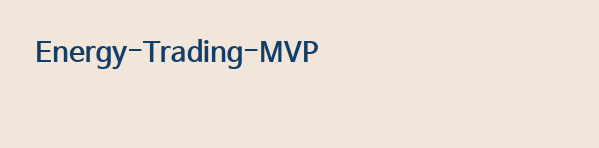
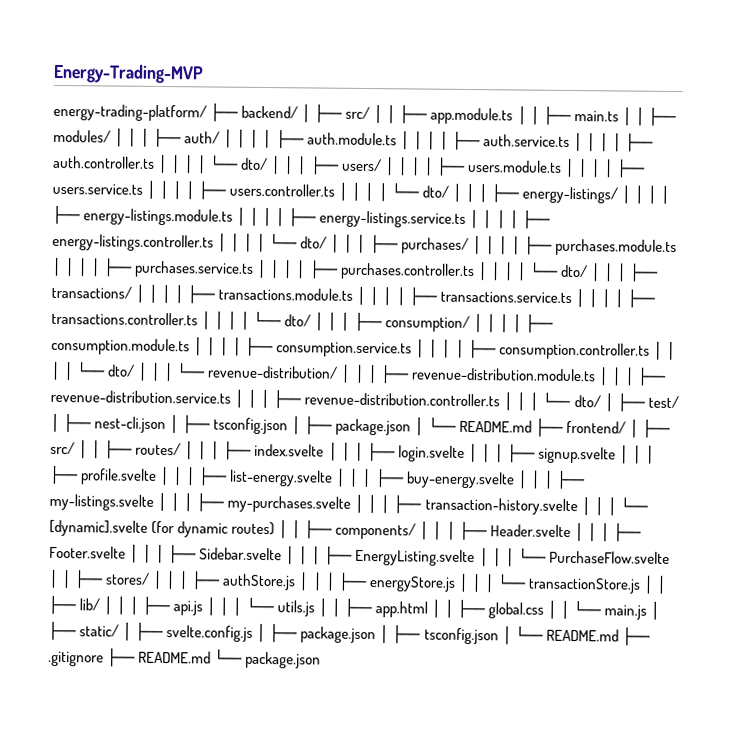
(318, 54) none -> [53,102,677,127] [53,127,655,152] [53,153,647,178] [52,179,671,204] [52,204,551,229] [52,232,677,257] [51,256,660,282] [51,283,656,308] [51,310,554,333] [51,336,676,361] [50,360,667,386] [50,388,679,412] [50,412,671,438] [50,439,656,464] [49,464,586,490] [49,491,649,516] [49,519,642,542] [49,543,670,567] [48,568,667,594] [48,594,661,620] [48,620,651,646] [48,647,322,669] // energy-trading-platform/ ├── backend/ │ ├── src/ │ │ ├── app.module.ts │ │ ├── main.ts │ │ ├── modules/ │ │ │ ├── auth/ │ │ │ │ ├── auth.module.ts │ │ │ │ ├── auth.service.ts │ │ │ │ ├── auth.controller.ts │ │ │ │ └── dto/ │ │ │ ├── users/ │ │ │ │ ├── users.module.ts │ │ │ │ ├── users.service.ts │ │ │ │ ├── users.controller.ts │ │ │ │ └── dto/ │ │ │ ├── energy-listings/ │ │ │ │ ├── energy-listings.module.ts │ │ │ │ ├── energy-listings.service.ts │ │ │ │ ├── energy-listings.controller.ts │ │ │ │ └── dto/ │ │ │ ├── purchases/ │ │ │ │ ├── purchases.module.ts │ │ │ │ ├── purchases.service.ts │ │ │ │ ├── purchases.controller.ts │ │ │ │ └── dto/ │ │ │ ├── transactions/ │ │ │ │ ├── transactions.module.ts │ │ │ │ ├── transactions.service.ts │ │ │ │ ├── transactions.controller.ts │ │ │ │ └── dto/ │ │ │ ├── consumption/ │ │ │ │ ├── consumption.module.ts │ │ │ │ ├── consumption.service.ts │ │ │ │ ├── consumption.controller.ts │ │ │ │ └── dto/ │ │ │ └── revenue-distribution/ │ │ │ ├── revenue-distribution.module.ts │ │ │ ├── revenue-distribution.service.ts │ │ │ ├── revenue-distribution.controller.ts │ │ │ └── dto/ │ ├── test/ │ ├── nest-cli.json │ ├── tsconfig.json │ ├── package.json │ └── README.md ├── frontend/ │ ├── src/ │ │ ├── routes/ │ │ │ ├── index.svelte │ │ │ ├── login.svelte │ │ │ ├── signup.svelte │ │ │ ├── profile.svelte │ │ │ ├── list-energy.svelte │ │ │ ├── buy-energy.svelte │ │ │ ├── my-listings.svelte │ │ │ ├── my-purchases.svelte │ │ │ ├── transaction-history.svelte │ │ │ └── [dynamic].svelte (for dynamic routes) │ │ ├── components/ │ │ │ ├── Header.svelte │ │ │ ├── Footer.svelte │ │ │ ├── Sidebar.svelte │ │ │ ├── EnergyListing.svelte │ │ │ └── PurchaseFlow.svelte │ │ ├── stores/ │ │ │ ├── authStore.js │ │ │ ├── energyStore.js │ │ │ └── transactionStore.js │ │ ├── lib/ │ │ │ ├── api.js │ │ │ └── utils.js │ │ ├── app.html │ │ ├── global.css │ │ └── main.js │ ├── static/ │ ├── svelte.config.js │ ├── package.json │ ├── tsconfig.json │ └── README.md ├── .gitignore ├── README.md └── package.json

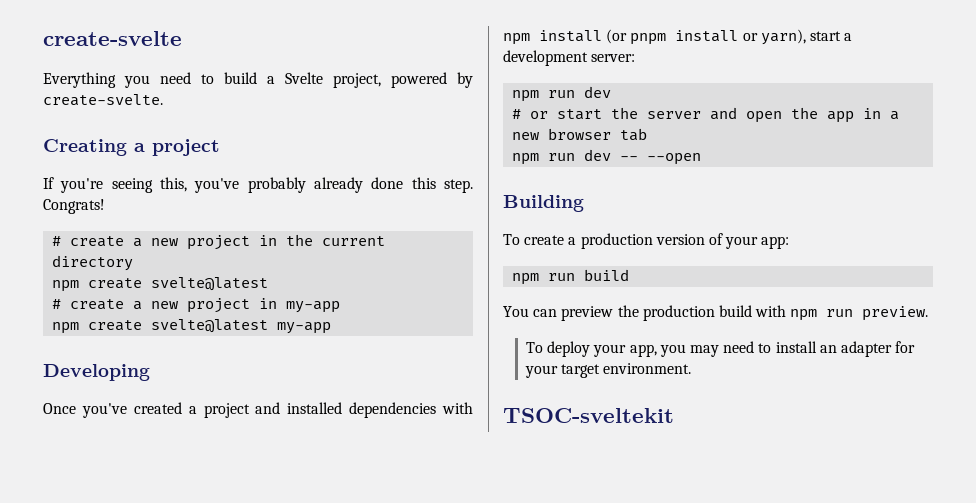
[53,63,204,84] [53,102,677,127] [53,127,655,152] [53,153,647,178] [52,179,671,204] [52,204,551,229] [52,232,677,257] [51,256,660,282] [51,283,656,308] [51,310,554,333] [51,336,676,361] [50,360,667,386] [50,388,679,412] [50,412,671,438] [50,439,656,464] [49,464,586,490] [49,491,649,516] [49,519,642,542] [49,543,670,567] [48,568,667,594] [48,594,661,620] [48,620,651,646] [48,647,322,669] Energy-Trading-MVP // energy-trading-platform/ ├── backend/ │ ├── src/ │ │ ├── app.module.ts │ │ ├── main.ts │ │ ├── modules/ │ │ │ ├── auth/ │ │ │ │ ├── auth.module.ts │ │ │ │ ├── auth.service.ts │ │ │ │ ├── auth.controller.ts │ │ │ │ └── dto/ │ │ │ ├── users/ │ │ │ │ ├── users.module.ts │ │ │ │ ├── users.service.ts │ │ │ │ ├── users.controller.ts │ │ │ │ └── dto/ │ │ │ ├── energy-listings/ │ │ │ │ ├── energy-listings.module.ts │ │ │ │ ├── energy-listings.service.ts │ │ │ │ ├── energy-listings.controller.ts │ │ │ │ └── dto/ │ │ │ ├── purchases/ │ │ │ │ ├── purchases.module.ts │ │ │ │ ├── purchases.service.ts │ │ │ │ ├── purchases.controller.ts │ │ │ │ └── dto/ │ │ │ ├── transactions/ │ │ │ │ ├── transactions.module.ts │ │ │ │ ├── transactions.service.ts │ │ │ │ ├── transactions.controller.ts │ │ │ │ └── dto/ │ │ │ ├── consumption/ │ │ │ │ ├── consumption.module.ts │ │ │ │ ├── consumption.service.ts │ │ │ │ ├── consumption.controller.ts │ │ │ │ └── dto/ │ │ │ └── revenue-distribution/ │ │ │ ├── revenue-distribution.module.ts │ │ │ ├── revenue-distribution.service.ts │ │ │ ├── revenue-distribution.controller.ts │ │ │ └── dto/ │ ├── test/ │ ├── nest-cli.json │ ├── tsconfig.json │ ├── package.json │ └── README.md ├── frontend/ │ ├── src/ │ │ ├── routes/ │ │ │ ├── index.svelte │ │ │ ├── login.svelte │ │ │ ├── signup.svelte │ │ │ ├── profile.svelte │ │ │ ├── list-energy.svelte │ │ │ ├── buy-energy.svelte │ │ │ ├── my-listings.svelte │ │ │ ├── my-purchases.svelte │ │ │ ├── transaction-history.svelte │ │ │ └── [dynamic].svelte (for dynamic routes) │ │ ├── components/ │ │ │ ├── Header.svelte │ │ │ ├── Footer.svelte │ │ │ ├── Sidebar.svelte │ │ │ ├── EnergyListing.svelte │ │ │ └── PurchaseFlow.svelte │ │ ├── stores/ │ │ │ ├── authStore.js │ │ │ ├── energyStore.js │ │ │ └── transactionStore.js │ │ ├── lib/ │ │ │ ├── api.js │ │ │ └── utils.js │ │ ├── app.html │ │ ├── global.css │ │ └── main.js │ ├── static/ │ ├── svelte.config.js │ ├── package.json │ ├── tsconfig.json │ └── README.md ├── .gitignore ├── README.md └── package.json -> [43,31,182,46] [43,72,473,88] [43,94,163,106] [43,139,220,156] [43,177,473,193] [43,199,105,214] [52,234,386,250] [52,255,134,271] [52,277,269,292] [52,298,341,313] [52,319,332,334] [43,364,150,381] [43,402,473,418] [503,29,853,45] [503,50,636,66] [512,86,612,102] [512,107,900,123] [512,128,648,141] [512,149,702,165] [503,195,584,212] [503,233,790,249] [512,269,630,285] [503,305,929,321] [526,341,916,357] [525,363,692,378] [503,408,674,423] create-svelte // Everything you need to build a Svelte project, powered by create-svelte. // Creating a project // If you're seeing this, you've probably already done this step. Congrats! // # create a new project in the current directory // npm create svelte@latest // # create a new project in my-app // npm create svelte@latest my-app // Developing // Once you've created a project and installed dependencies with npm install (or pnpm install or yarn), start a development server: // npm run dev // # or start the server and open the app in a new browser tab // npm run dev -- --open // Building // To create a production version of your app: // npm run build // You can preview the production build with npm run preview. // To deploy your app, you may need to install an adapter for your target environment. // TSOC-sveltekit

